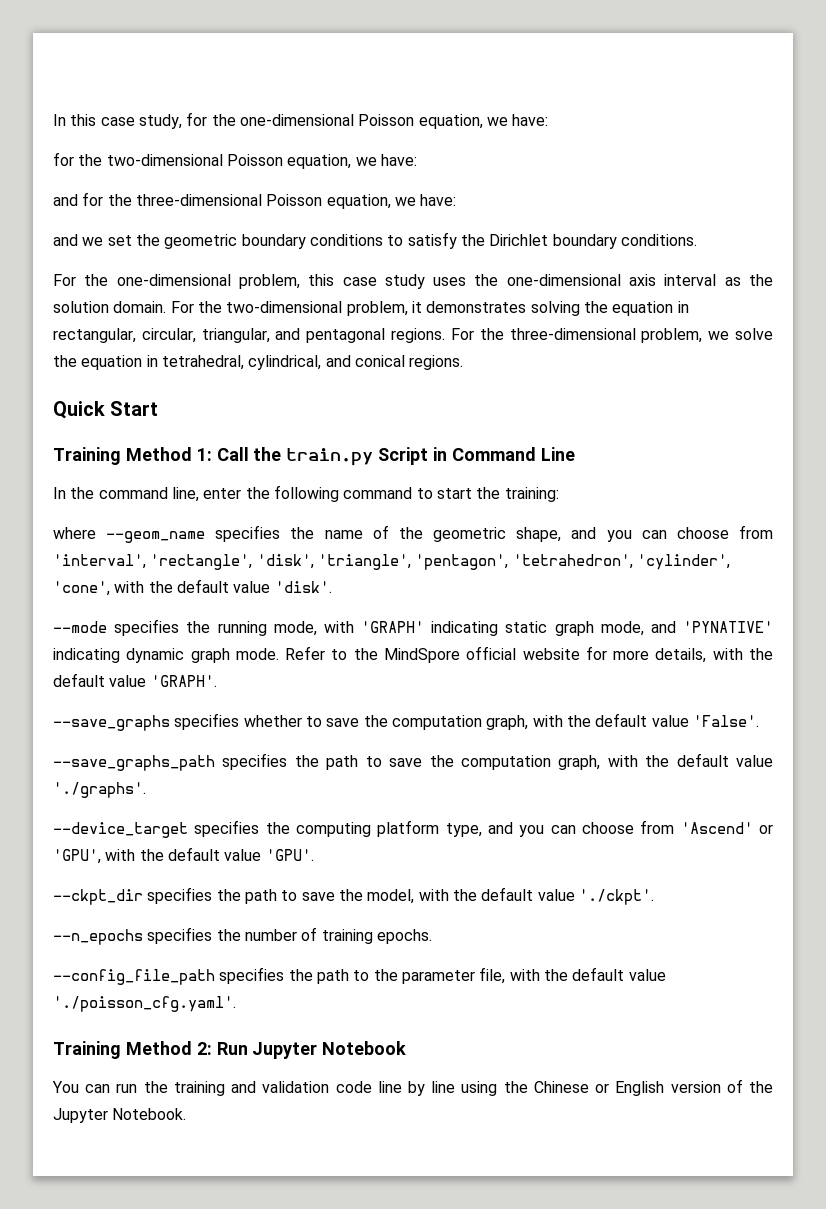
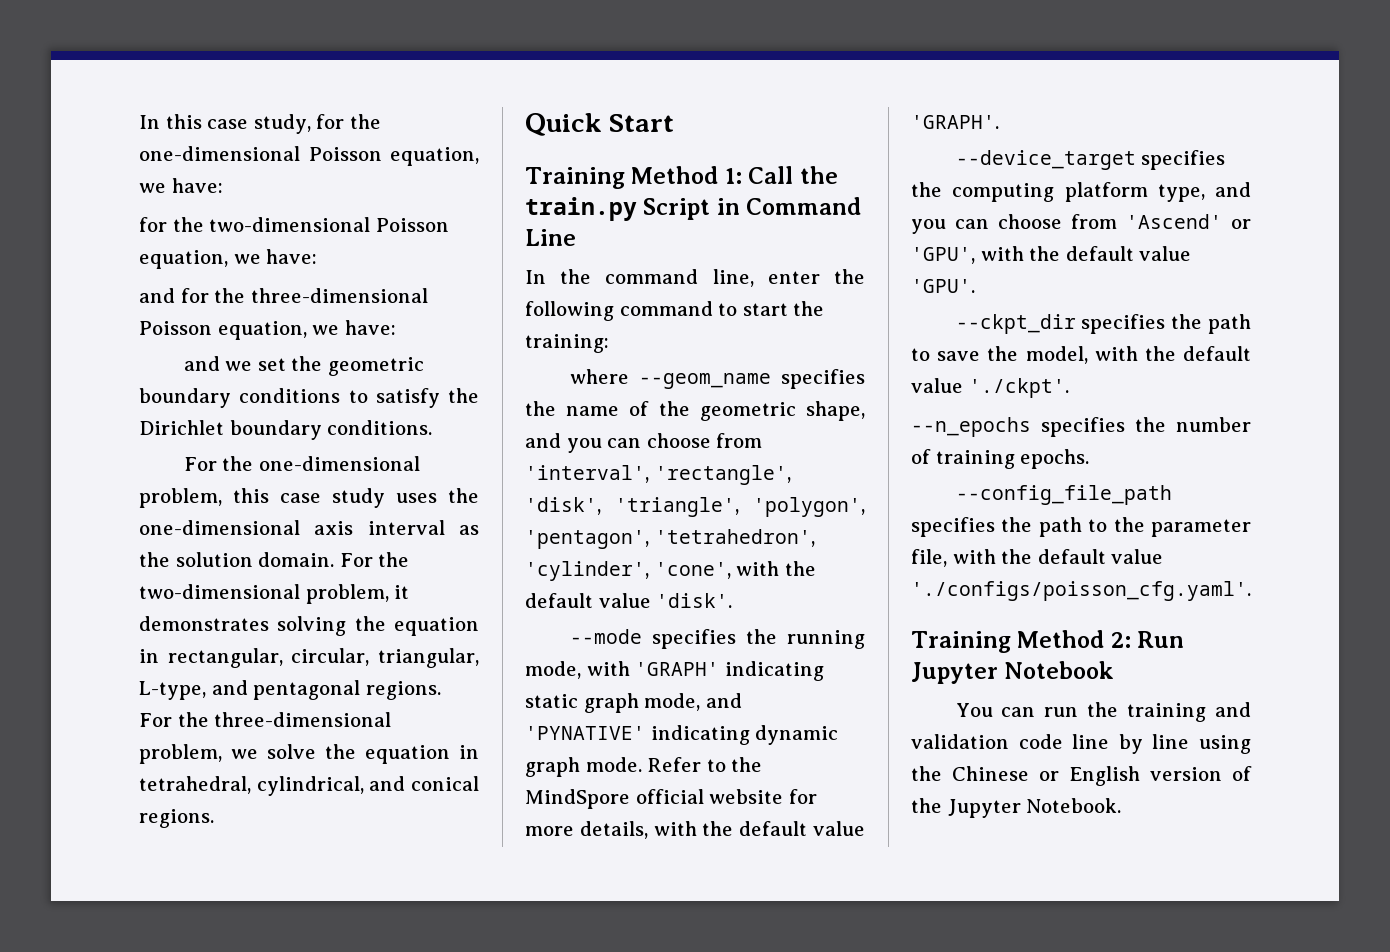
(270, 335) none -> [139,681,206,700] L-type,
(411, 562) none -> [753,497,865,517] 'polygon',
[53,713,759,731] [53,753,773,771] [53,782,146,798] // --save_graphs specifies whether to save the computation graph, with the default value 'False'. // --save_graphs_path specifies the path to save the computation graph, with the default value './graphs'. -> (999, 122) none
[53,996,236,1012] './poisson_cfg.yaml'. -> [911,581,1251,601] './configs/poisson_cfg.yaml'.

